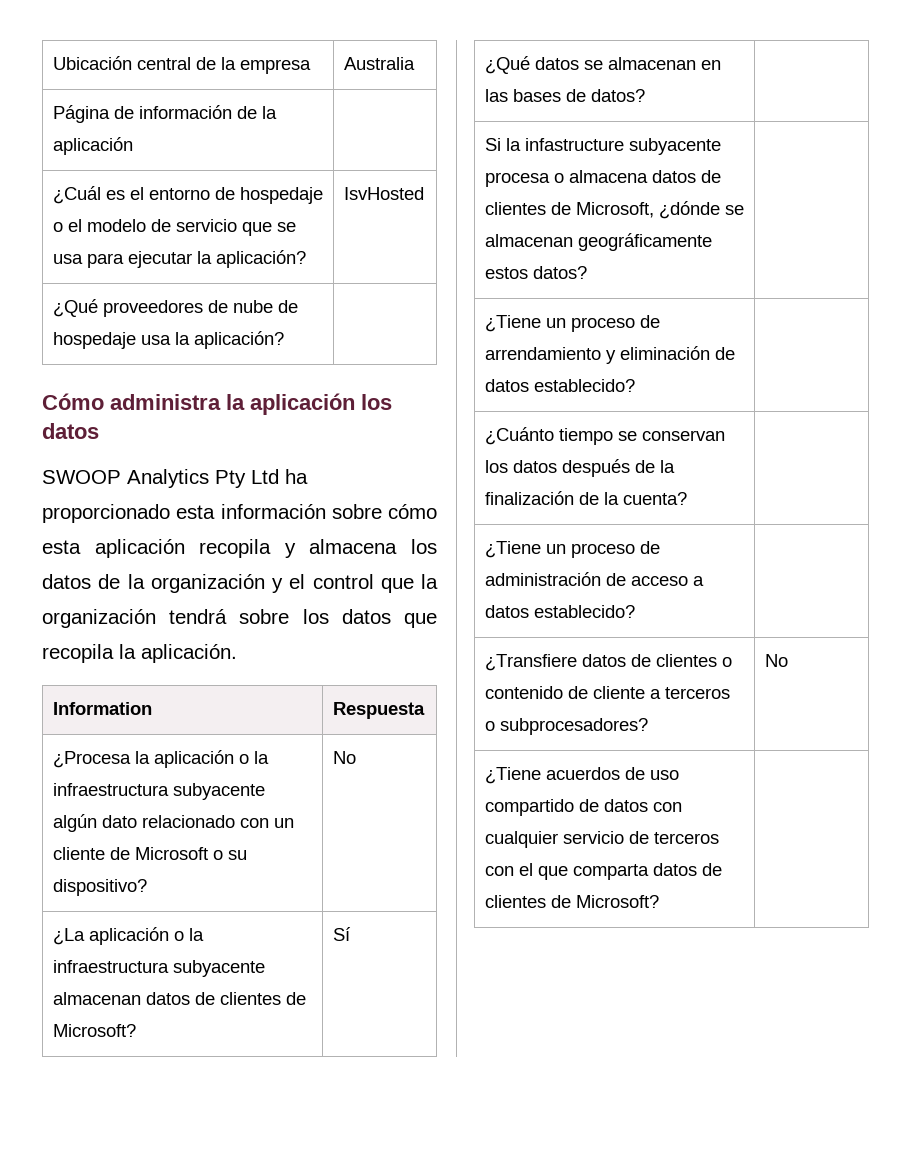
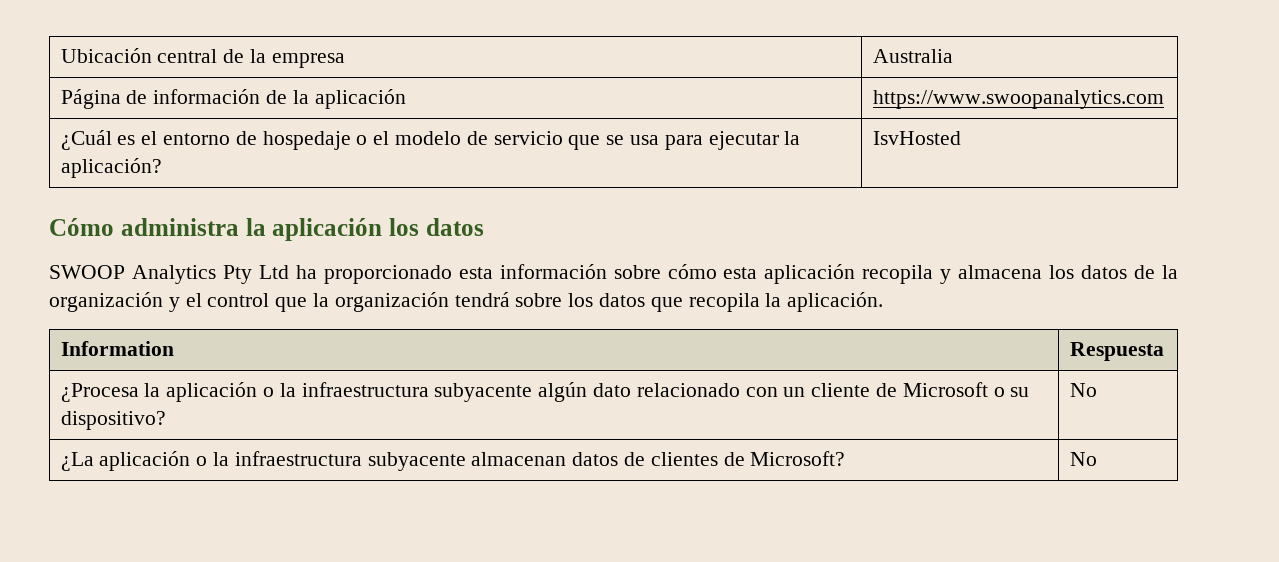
(133, 146) none -> [872,90,1164,109] https://www.swoopanalytics.com
[52,299,298,317] [52,331,284,349] // ¿Qué proveedores de nube de hospedaje usa la aplicación? | -> (961, 138) none
[332,927,351,941] [484,56,721,74] [484,89,645,102] [484,138,721,155] [484,170,721,187] [484,201,744,219] [484,233,712,251] [484,266,587,279] [484,315,660,332] [484,346,735,364] [484,379,635,392] [484,427,725,445] [484,459,675,477] [484,491,687,505] [484,541,660,558] [484,572,704,586] [484,605,635,618] [484,654,732,671] [484,686,730,699] [484,718,648,735] [764,654,788,667] [484,767,679,784] [484,799,682,816] [484,831,719,848] [484,863,722,880] [484,895,659,908] Sí // ¿Qué datos se almacenan en las bases de datos? | // Si la infastructure subyacente procesa o almacena datos de clientes de Microsoft, ¿dónde se almacenan geográficamente estos datos? | // ¿Tiene un proceso de arrendamiento y eliminación de datos establecido? | // ¿Cuánto tiempo se conservan los datos después de la finalización de la cuenta? | // ¿Tiene un proceso de administración de acceso a datos establecido? | // ¿Transfiere datos de clientes o contenido de cliente a terceros o subprocesadores? | No // ¿Tiene acuerdos de uso compartido de datos con cualquier servicio de terceros con el que comparta datos de clientes de Microsoft? | -> [1069,452,1097,466] No

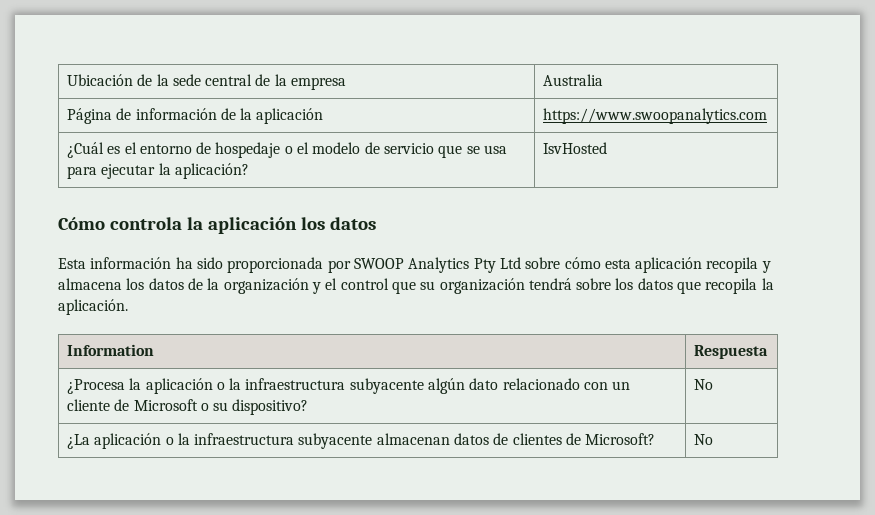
(152, 55) none -> [137,74,201,86] de la sede
[120,218,239,236] administra -> [109,217,182,230] controla
[49,264,607,284] SWOOP Analytics Pty Ltd ha proporcionado esta información -> [58,257,521,273] Esta información ha sido proporcionada por SWOOP Analytics Pty Ltd
[313,293,330,307] la -> [420,281,436,290] su

